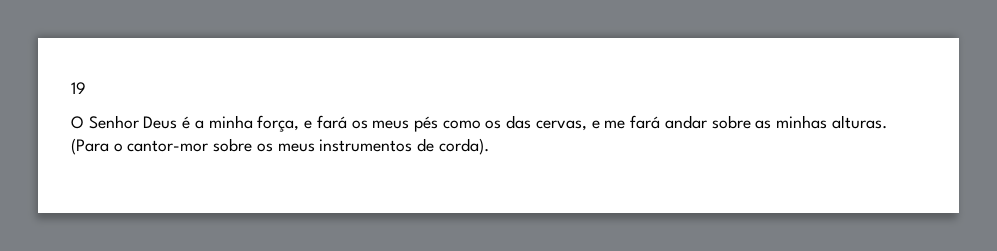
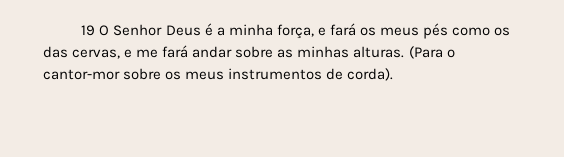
(86, 88) // -> (96, 30) none

